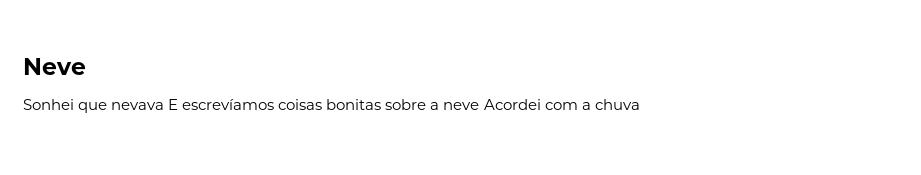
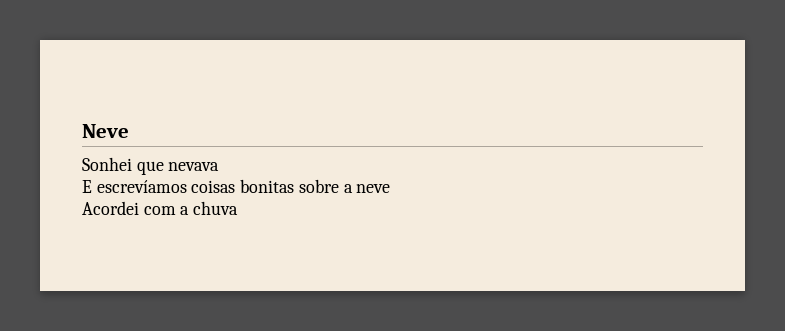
(165, 106) none -> (220, 166) //
(480, 106) none -> (391, 188) //

